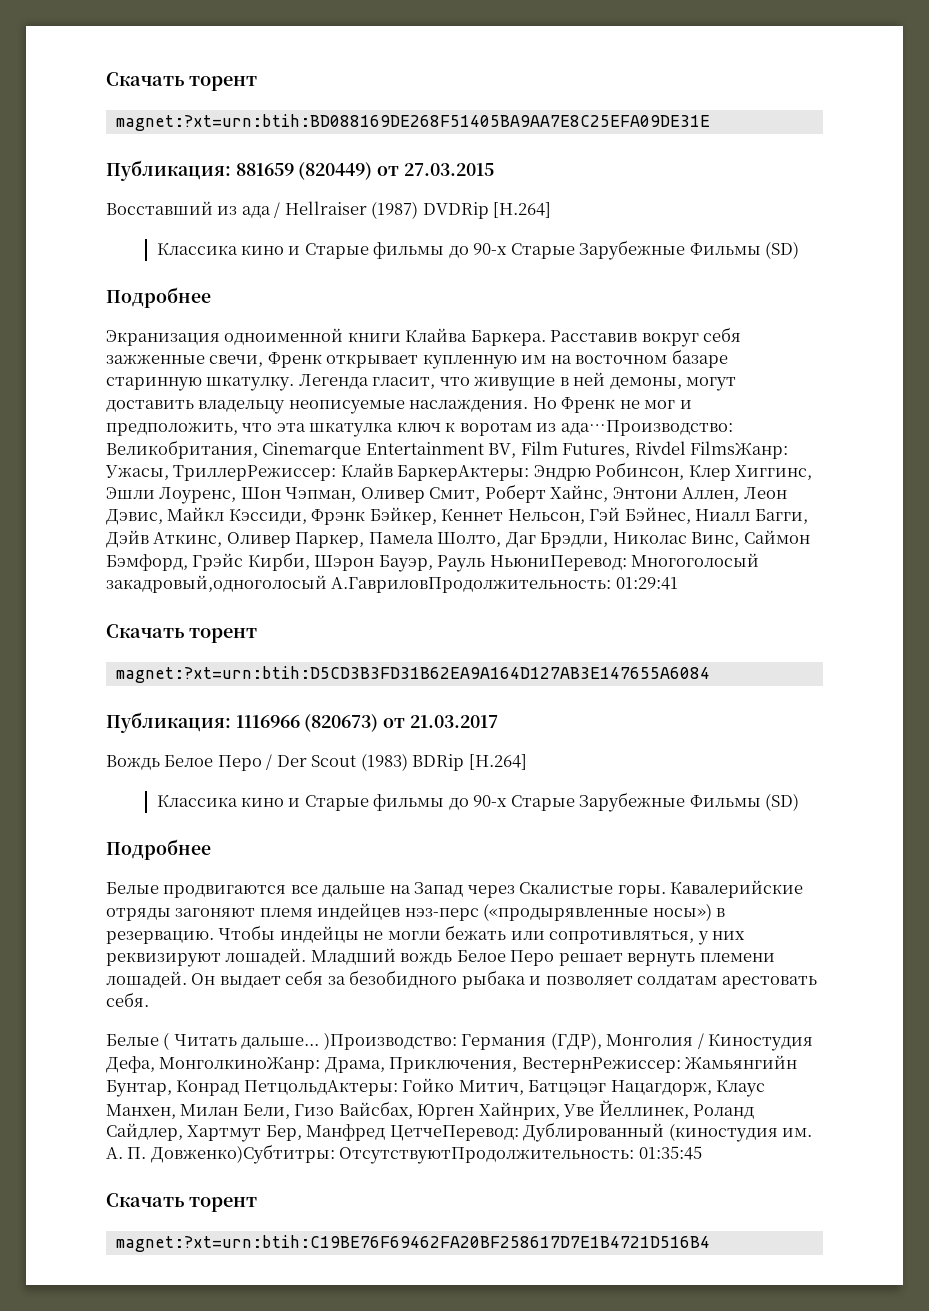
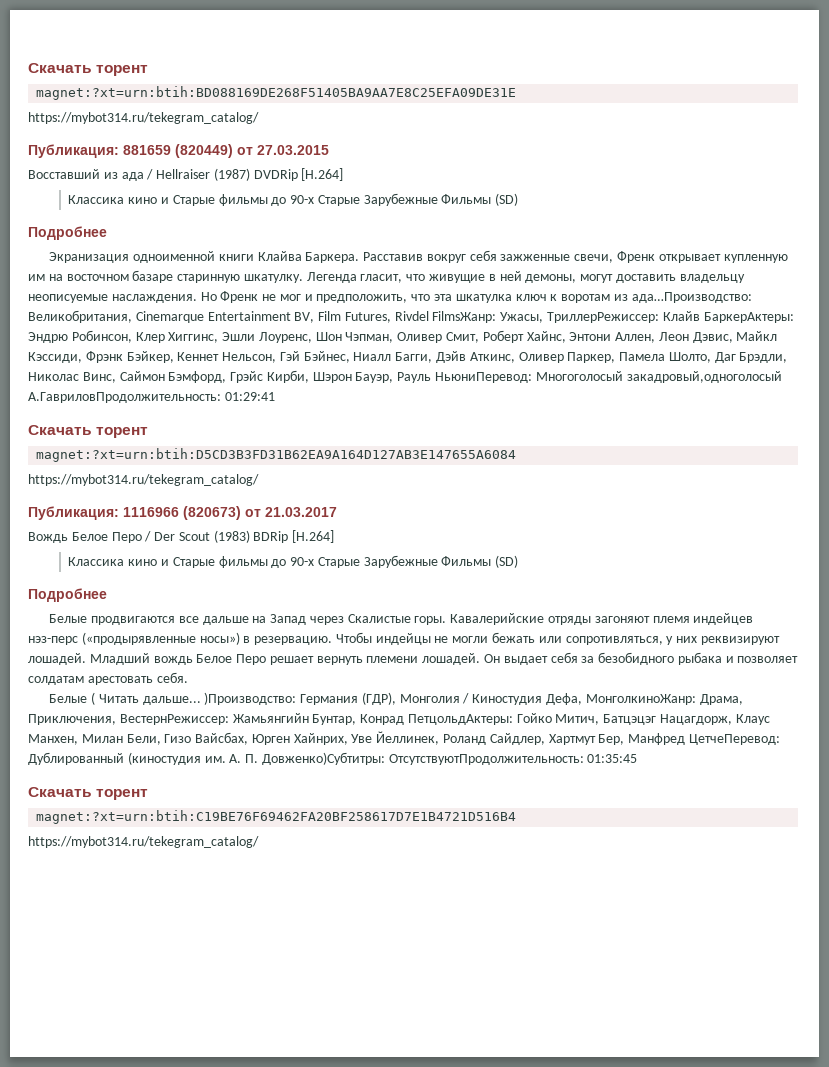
(710, 122) none -> [28,112,259,124] // https://mybot314.ru/tekegram_catalog/
(710, 674) none -> [28,474,259,486] // https://mybot314.ru/tekegram_catalog/
(710, 1243) none -> [28,836,259,848] // https://mybot314.ru/tekegram_catalog/

